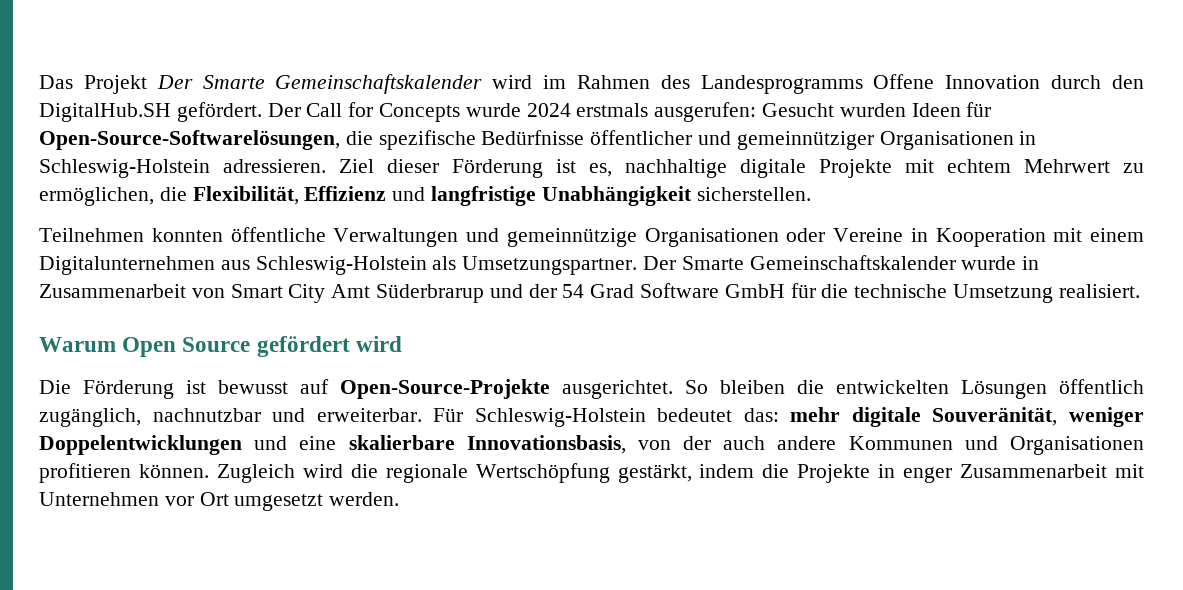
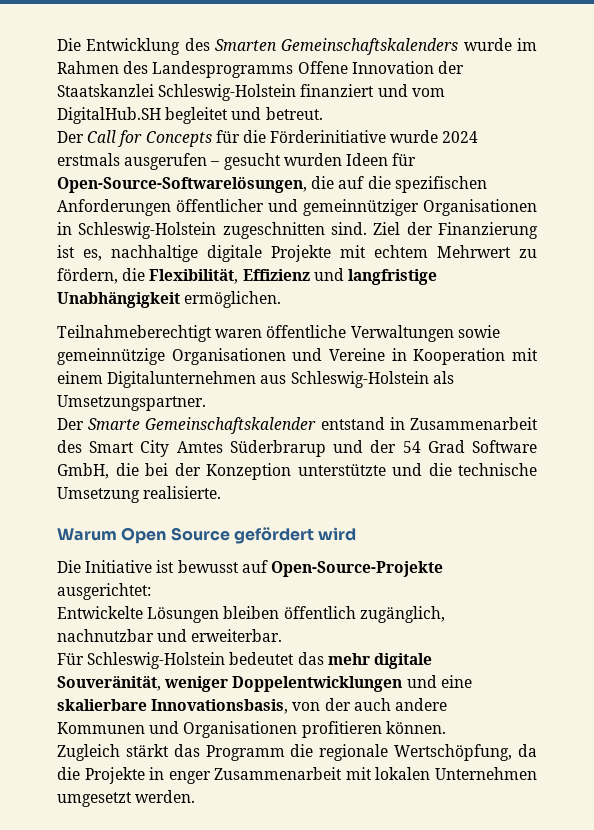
[39,74,533,94] Das Projekt Der Smarte Gemeinschaftskalender wird -> [57,38,512,55] Die Entwicklung des Smarten Gemeinschaftskalenders wurde
[1051,75,1144,89] [39,102,835,122] durch den DigitalHub.SH gefördert. Der Call for Concepts wurde 2024 erstmals ausgerufen: Gesucht -> [437,61,464,74] [57,84,445,101] [57,107,323,124] [57,130,479,147] [57,153,281,170] der Staatskanzlei Schleswig-Holstein finanziert und vom DigitalHub.SH begleitet und betreut. // Der Call for Concepts für die Förderinitiative wurde 2024 erstmals ausgerufen – gesucht
[378,130,585,150] spezifische Bedürfnisse -> [338,176,487,193] [57,199,171,216] auf die spezifischen Anforderungen
[223,159,543,178] adressieren. Ziel dieser Förderung -> [222,222,538,239] zugeschnitten sind. Ziel der Finanzierung
[39,187,154,206] ermöglichen, -> [57,268,118,284] fördern,
[696,187,811,201] [39,228,223,242] sicherstellen. // Teilnehmen konnten -> [184,291,282,308] [57,325,263,342] ermöglichen. // Teilnahmeberechtigt waren
[466,228,499,242] und -> [457,325,500,338] sowie
[786,228,826,242] oder -> [292,348,323,361] und
[643,255,1017,270] Der Smarte Gemeinschaftskalender wurde -> [57,417,385,434] // Der Smarte Gemeinschaftskalender entstand
[191,288,225,298] von -> [57,440,82,453] des
[331,284,371,298] Amt -> [176,441,223,453] Amtes
[724,283,816,298] GmbH für -> [57,463,422,480] GmbH, die bei der Konzeption unterstützte und
[1058,284,1140,298] realisiert. -> [143,486,222,499] realisierte.
[83,380,174,399] Förderung -> [85,560,153,573] Initiative
[562,380,1047,399] ausgerichtet. So bleiben die entwickelten Lösungen -> [57,583,151,600] [57,606,280,623] ausgerichtet: // Entwickelte Lösungen bleiben
(422, 415) none -> (283, 635) //
[743,408,779,422] das: -> [297,652,324,665] das
[216,463,755,483] Zugleich wird die regionale Wertschöpfung gestärkt, indem -> [57,744,537,761] // Zugleich stärkt das Programm die regionale Wertschöpfung, da
[39,492,229,506] Unternehmen vor Ort -> [375,767,537,780] lokalen Unternehmen

